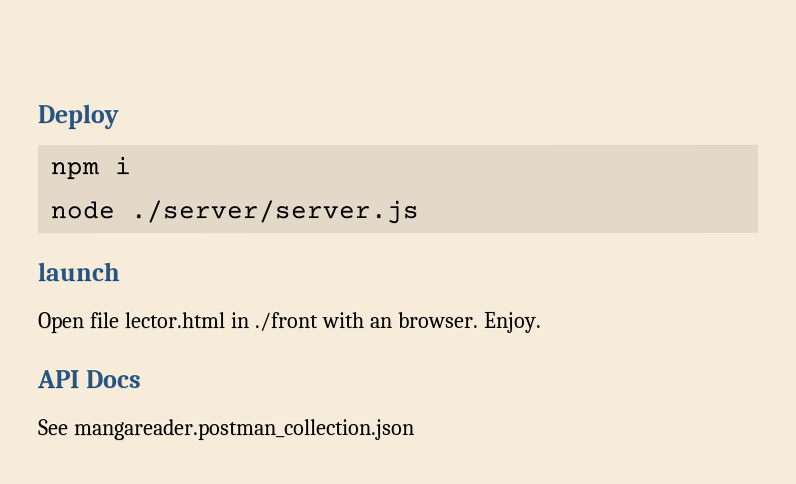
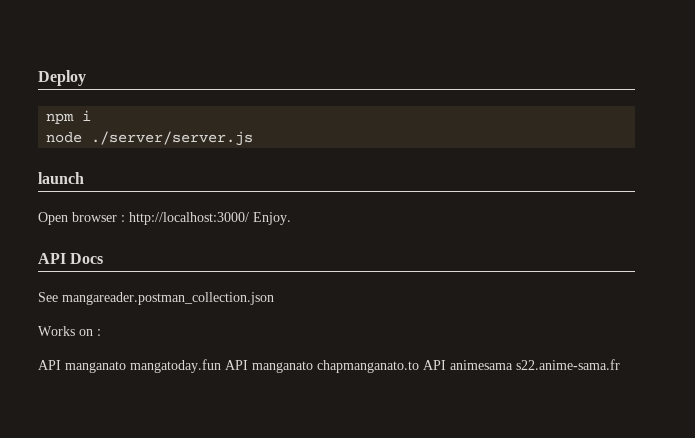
[89,311,479,332] file lector.html in ./front with an browser. -> [72,212,249,225] browser : http://localhost:3000/
(415, 429) none -> [38,326,101,336] [38,359,620,373] // Works on : // API manganato mangatoday.fun API manganato chapmanganato.to API animesama s22.anime-sama.fr

